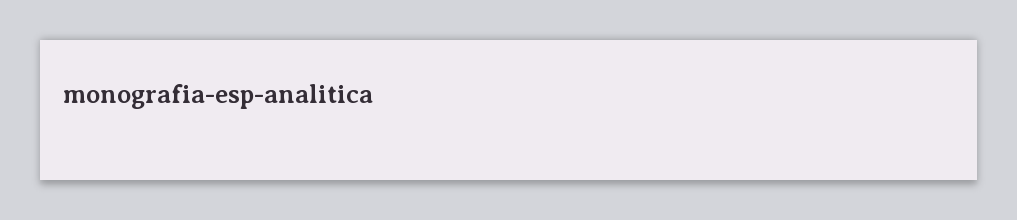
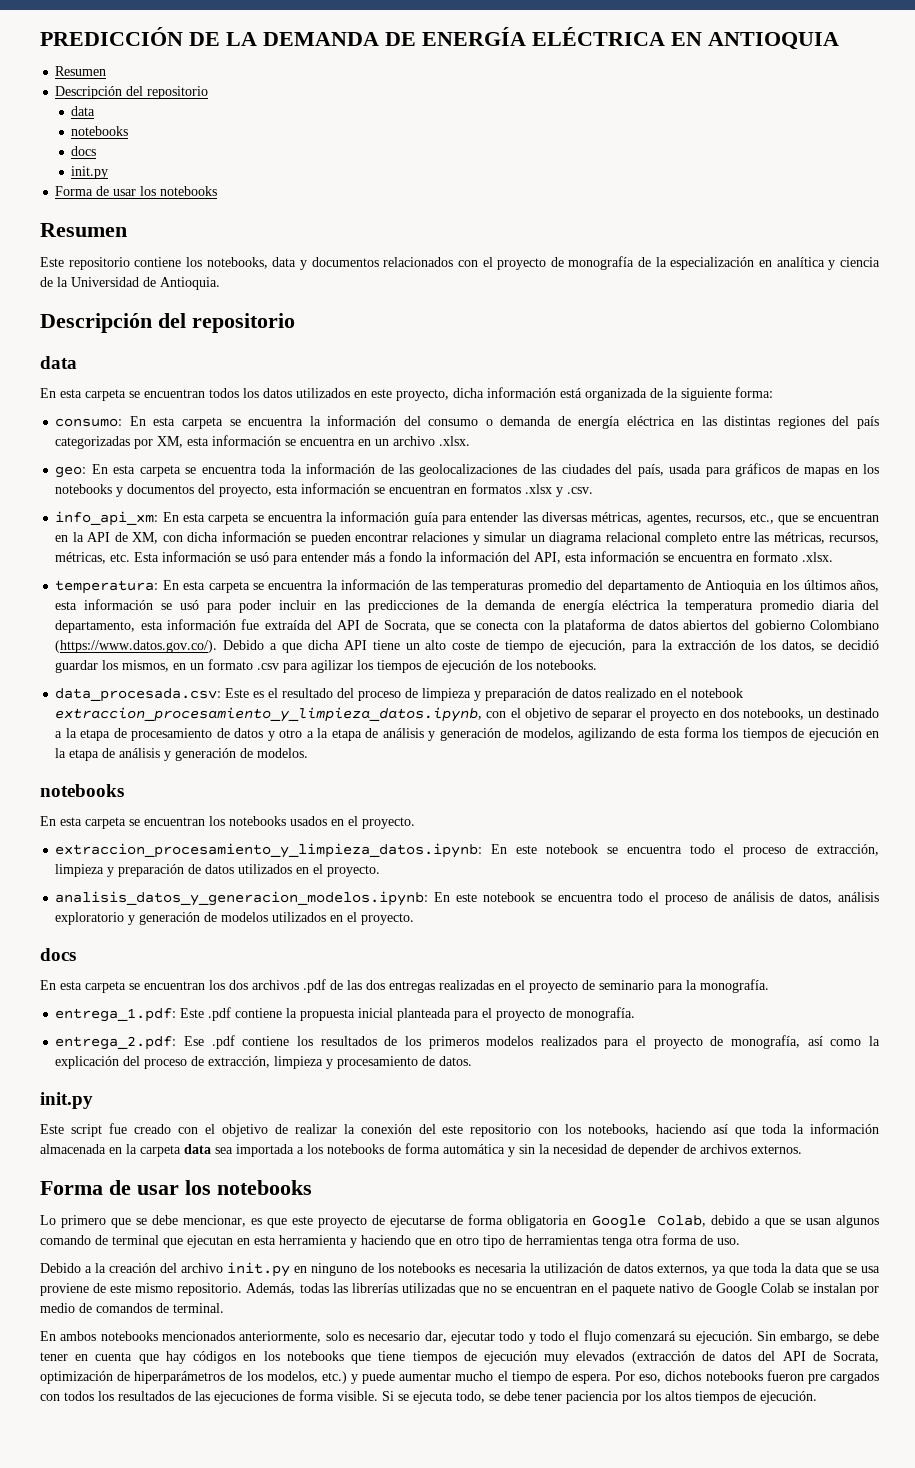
[63,84,373,109] monografia-esp-analitica -> [40,27,839,50] [55,66,107,76] [55,86,209,99] [71,106,96,116] [71,126,129,136] [71,146,97,156] [71,166,109,179] [55,186,218,196] [40,223,127,237] [40,256,880,270] [40,277,220,290] [40,313,295,333] [40,356,77,369] [40,387,773,401] [55,415,879,429] [55,435,471,449] [55,463,880,478] [55,483,594,497] [55,511,879,526] [55,531,880,545] [55,551,834,565] [55,579,879,594] [55,599,879,613] [55,619,879,633] [55,640,879,653] [55,659,598,673] [55,688,744,702] [55,707,879,722] [55,727,879,741] [55,748,309,761] [40,784,124,797] [40,816,415,829] [55,843,880,858] [55,864,381,877] [55,891,879,906] [55,912,415,925] [40,948,76,961] [40,979,769,993] [55,1007,636,1022] [55,1035,880,1050] [55,1056,473,1069] [40,1092,93,1109] [40,1123,880,1137] [40,1143,802,1157] [40,1180,312,1195] [40,1214,880,1229] [40,1234,740,1248] [40,1262,881,1277] [40,1283,879,1296] [40,1303,224,1313] [40,1330,880,1344] [40,1351,880,1364] [40,1370,879,1384] [40,1390,817,1404] PREDICCIÓN DE LA DEMANDA DE ENERGÍA ELÉCTRICA EN ANTIOQUIA // Resumen // Descripción del repositorio // data // notebooks // docs // init.py // Forma de usar los notebooks // Resumen // Este repositorio contiene los notebooks, data y documentos relacionados con el proyecto de monografía de la especialización en analítica y ciencia de la Universidad de Antioquia. // Descripción del repositorio // data // En esta carpeta se encuentran todos los datos utilizados en este proyecto, dicha información está organizada de la siguiente forma: // consumo: En esta carpeta se encuentra la información del consumo o demanda de energía eléctrica en las distintas regiones del país categorizadas por XM, esta información se encuentra en un archivo .xlsx. // geo: En esta carpeta se encuentra toda la información de las geolocalizaciones de las ciudades del país, usada para gráficos de mapas en los notebooks y documentos del proyecto, esta información se encuentran en formatos .xlsx y .csv. // info_api_xm: En esta carpeta se encuentra la información guía para entender las diversas métricas, agentes, recursos, etc., que se encuentran en la API de XM, con dicha información se pueden encontrar relaciones y simular un diagrama relacional completo entre las métricas, recursos, métricas, etc. Esta información se usó para entender más a fondo la información del API, esta información se encuentra en formato .xlsx. // temperatura: En esta carpeta se encuentra la información de las temperaturas promedio del departamento de Antioquia en los últimos años, esta información se usó para poder incluir en las predicciones de la demanda de energía eléctrica la temperatura promedio diaria del departamento, esta información fue extraída del API de Socrata, que se conecta con la plataforma de datos abiertos del gobierno Colombiano (https://www.datos.gov.co/). Debido a que dicha API tiene un alto coste de tiempo de ejecución, para la extracción de los datos, se decidió guardar los mismos, en un formato .csv para agilizar los tiempos de ejecución de los notebooks. // data_procesada.csv: Este es el resultado del proceso de limpieza y preparación de datos realizado en el notebook extraccion_procesamiento_y_limpieza_datos.ipynb, con el objetivo de separar el proyecto en dos notebooks, un destinado a la etapa de procesamiento de datos y otro a la etapa de análisis y generación de modelos, agilizando de esta forma los tiempos de ejecución en la etapa de análisis y generación de modelos. // notebooks // En esta carpeta se encuentran los notebooks usados en el proyecto. // extraccion_procesamiento_y_limpieza_datos.ipynb: En este notebook se encuentra todo el proceso de extracción, limpieza y preparación de datos utilizados en el proyecto. // analisis_datos_y_generacion_modelos.ipynb: En este notebook se encuentra todo el proceso de análisis de datos, análisis exploratorio y generación de modelos utilizados en el proyecto. // docs // En esta carpeta se encuentran los dos archivos .pdf de las dos entregas realizadas en el proyecto de seminario para la monografía. // entrega_1.pdf: Este .pdf contiene la propuesta inicial planteada para el proyecto de monografía. // entrega_2.pdf: Ese .pdf contiene los resultados de los primeros modelos realizados para el proyecto de monografía, así como la explicación del proceso de extracción, limpieza y procesamiento de datos. // init.py // Este script fue creado con el objetivo de realizar la conexión del este repositorio con los notebooks, haciendo así que toda la información almacenada en la carpeta data sea importada a los notebooks de forma automática y sin la necesidad de depender de archivos externos. // Forma de usar los notebooks // Lo primero que se debe mencionar, es que este proyecto de ejecutarse de forma obligatoria en Google Colab, debido a que se usan algunos comando de terminal que ejecutan en esta herramienta y haciendo que en otro tipo de herramientas tenga otra forma de uso. // Debido a la creación del archivo init.py en ninguno de los notebooks es necesaria la utilización de datos externos, ya que toda la data que se usa proviene de este mismo repositorio. Además, todas las librerías utilizadas que no se encuentran en el paquete nativo de Google Colab se instalan por medio de comandos de terminal. // En ambos notebooks mencionados anteriormente, solo es necesario dar, ejecutar todo y todo el flujo comenzará su ejecución. Sin embargo, se debe tener en cuenta que hay códigos en los notebooks que tiene tiempos de ejecución muy elevados (extracción de datos del API de Socrata, optimización de hiperparámetros de los modelos, etc.) y puede aumentar mucho el tiempo de espera. Por eso, dichos notebooks fueron pre cargados con todos los resultados de las ejecuciones de forma visible. Si se ejecuta todo, se debe tener paciencia por los altos tiempos de ejecución.

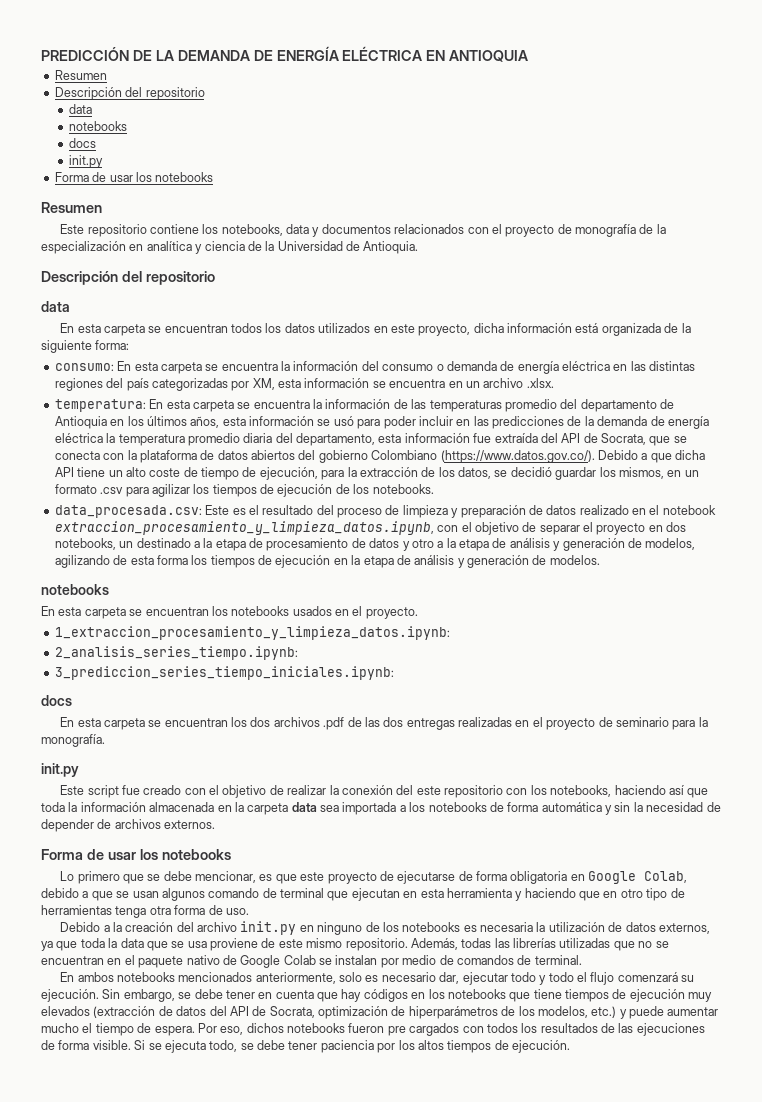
[55,463,880,478] [55,483,594,497] [55,511,879,526] [55,531,880,545] [55,551,834,565] // geo: En esta carpeta se encuentra toda la información de las geolocalizaciones de las ciudades del país, usada para gráficos de mapas en los notebooks y documentos del proyecto, esta información se encuentran en formatos .xlsx y .csv. // info_api_xm: En esta carpeta se encuentra la información guía para entender las diversas métricas, agentes, recursos, etc., que se encuentran en la API de XM, con dicha información se pueden encontrar relaciones y simular un diagrama relacional completo entre las métricas, recursos, métricas, etc. Esta información se usó para entender más a fondo la información del API, esta información se encuentra en formato .xlsx. -> (554, 383) none
[55,843,880,858] [55,864,381,877] [55,891,879,906] [55,912,415,925] extraccion_procesamiento_y_limpieza_datos.ipynb: En este notebook se encuentra todo el proceso de extracción, limpieza y preparación de datos utilizados en el proyecto. // analisis_datos_y_generacion_modelos.ipynb: En este notebook se encuentra todo el proceso de análisis de datos, análisis exploratorio y generación de modelos utilizados en el proyecto. -> [54,626,450,640] [54,646,298,660] [54,666,394,680] 1_extraccion_procesamiento_y_limpieza_datos.ipynb: // 2_analisis_series_tiempo.ipynb: // 3_prediccion_series_tiempo_iniciales.ipynb:
[55,1007,636,1022] [55,1035,880,1050] [55,1056,473,1069] // entrega_1.pdf: Este .pdf contiene la propuesta inicial planteada para el proyecto de monografía. // entrega_2.pdf: Ese .pdf contiene los resultados de los primeros modelos realizados para el proyecto de monografía, así como la explicación del proceso de extracción, limpieza y procesamiento de datos. -> (105, 740) none

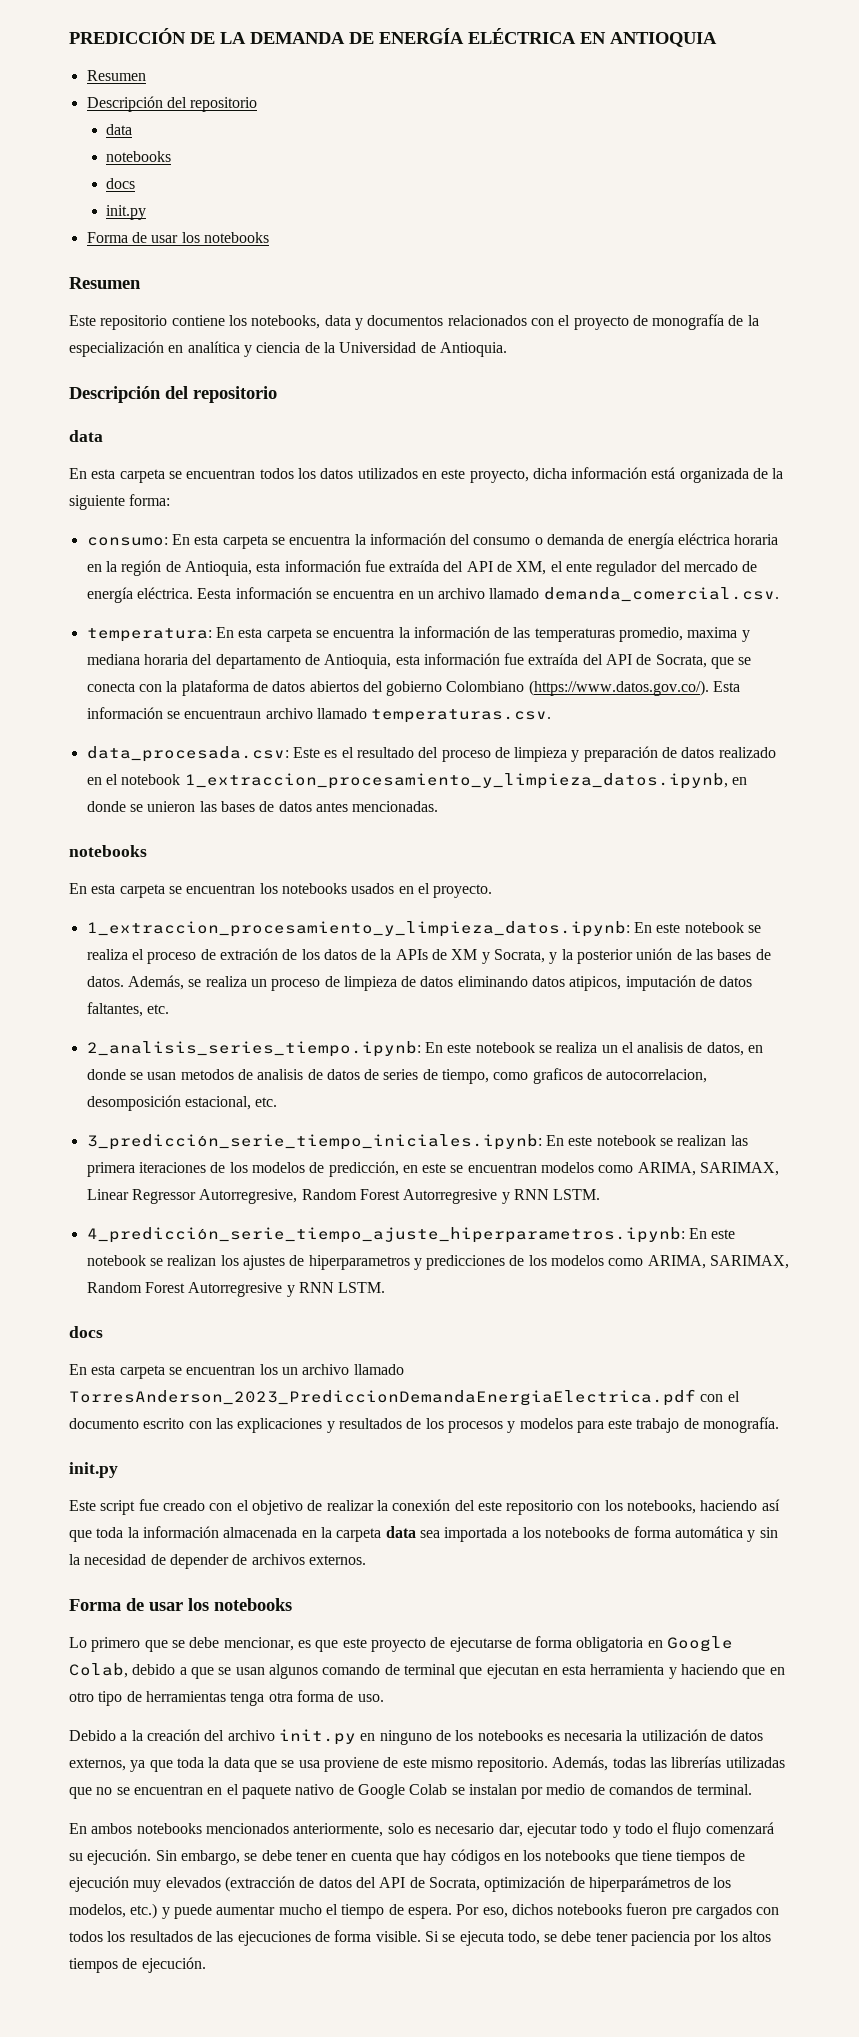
[613,361,696,371] [54,378,301,391] en las distintas regiones del país categorizadas por XM, esta -> [734,534,779,545] [86,560,758,576] [86,587,232,603] horaria en la región de Antioquia, esta información fue extraída del API de XM, el ente regulador del mercado de energía eléctrica. Eesta
[526,378,554,388] .xlsx. -> [489,587,779,602] llamado demanda_comercial.csv.
[504,399,674,412] [54,416,709,429] [54,433,375,446] promedio del departamento de Antioquia en los últimos años, esta información se usó para poder incluir en las predicciones de la demanda de energía eléctrica la temperatura promedio diaria del departamento, -> [619,627,750,642] [86,654,392,669] promedio, maxima y mediana horaria del departamento de Antioquia,
[597,450,705,463] [54,467,699,480] [54,484,434,497] Debido a que dicha API tiene un alto coste de tiempo de ejecución, para la extracción de los datos, se decidió guardar los mismos, en un formato .csv para agilizar los tiempos de ejecución de los notebooks. -> [713,681,741,692] [86,707,552,723] Esta información se encuentraun archivo llamado temperaturas.csv.
[54,521,687,535] [54,538,696,551] [54,555,600,568] extraccion_procesamiento_y_limpieza_datos.ipynb, con el objetivo de separar el proyecto en dos notebooks, un destinado a la etapa de procesamiento de datos y otro a la etapa de análisis y generación de modelos, agilizando de esta forma los tiempos de ejecución en la etapa de análisis y generación de modelos. -> [184,773,747,789] [86,801,439,812] 1_extraccion_procesamiento_y_limpieza_datos.ipynb, en donde se unieron las bases de datos antes mencionadas.
[54,646,298,660] [54,666,394,680] // 2_analisis_series_tiempo.ipynb: // 3_prediccion_series_tiempo_iniciales.ipynb: -> [633,922,761,933] [86,948,771,964] [86,975,753,991] [86,1002,169,1017] [86,1041,764,1057] [86,1068,708,1084] [86,1095,278,1111] [86,1134,748,1150] [86,1161,780,1177] [86,1189,601,1204] [86,1227,736,1243] [86,1255,790,1270] [86,1282,386,1297] En este notebook se realiza el proceso de extración de los datos de la APIs de XM y Socrata, y la posterior unión de las bases de datos. Además, se realiza un proceso de limpieza de datos eliminando datos atipicos, imputación de datos faltantes, etc. // 2_analisis_series_tiempo.ipynb: En este notebook se realiza un el analisis de datos, en donde se usan metodos de analisis de datos de series de tiempo, como graficos de autocorrelacion, desomposición estacional, etc. // 3_predicción_serie_tiempo_iniciales.ipynb: En este notebook se realizan las primera iteraciones de los modelos de predicción, en este se encuentran modelos como ARIMA, SARIMAX, Linear Regressor Autorregresive, Random Forest Autorregresive y RNN LSTM. // 4_predicción_serie_tiempo_ajuste_hiperparametros.ipynb: En este notebook se realizan los ajustes de hiperparametros y predicciones de los modelos como ARIMA, SARIMAX, Random Forest Autorregresive y RNN LSTM.
[250,717,708,730] dos archivos .pdf de las dos entregas realizadas en el proyecto de seminario para la -> [281,1364,404,1375] [69,1389,740,1406] [69,1418,699,1433] un archivo llamado TorresAnderson_2023_PrediccionDemandaEnergiaElectrica.pdf con el documento escrito con las explicaciones y resultados de los procesos y modelos para este trabajo de

